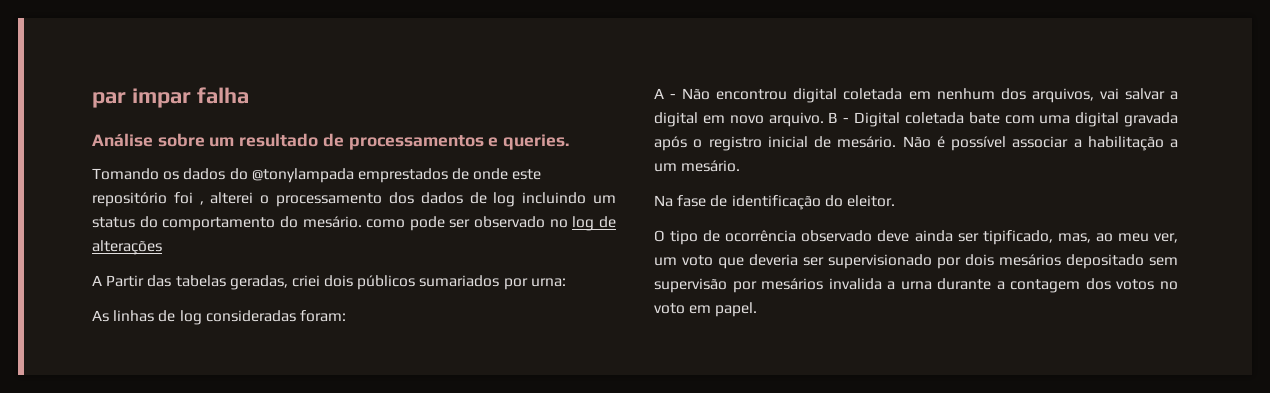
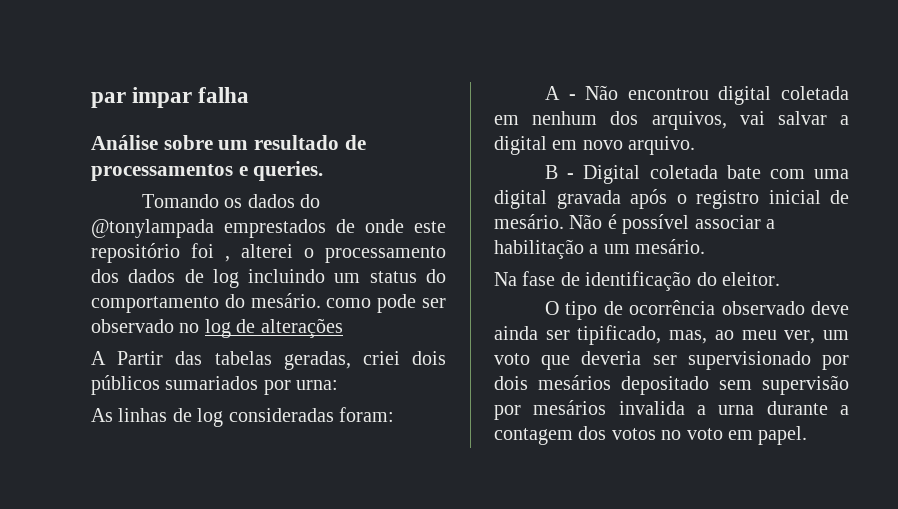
(824, 119) none -> (696, 145) //

